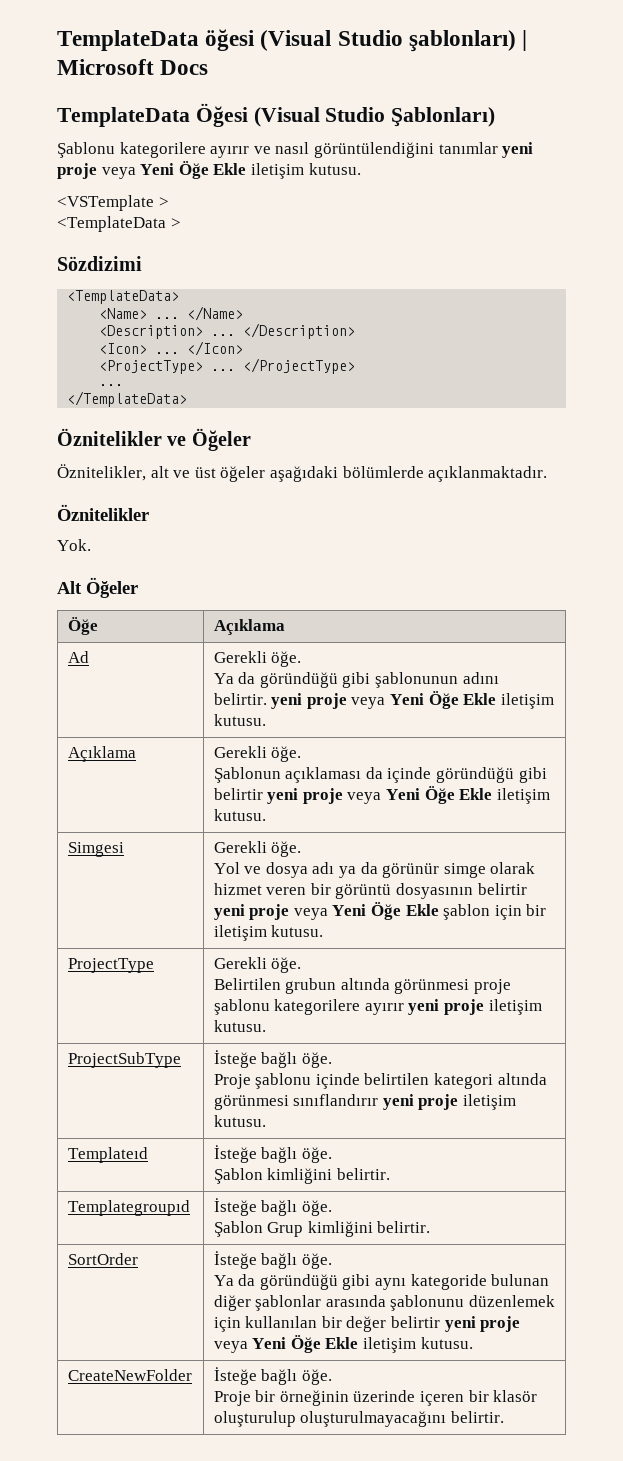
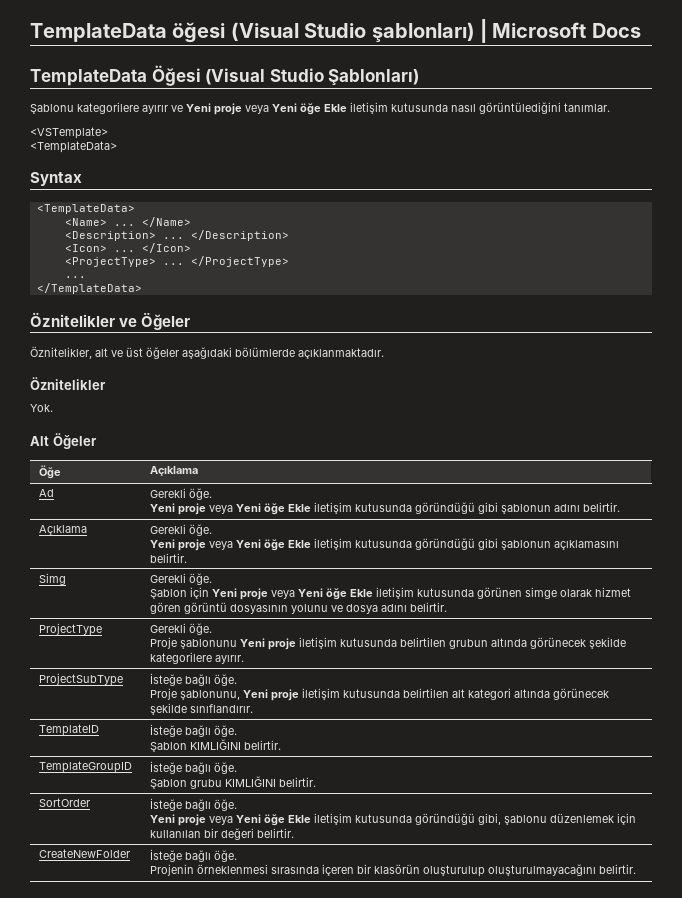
[275,142,534,158] [57,161,361,179] [57,195,169,211] [57,216,181,232] [57,256,142,271] nasıl görüntülendiğini tanımlar yeni proje veya Yeni Öğe Ekle iletişim kutusu. // <VSTemplate > // <TemplateData > // Sözdizimi -> [186,102,610,115] [30,127,108,139] [30,141,117,153] [30,172,82,186] Yeni proje veya Yeni öğe Ekle iletişim kutusunda nasıl görüntülediğini tanımlar. // <VSTemplate> // <TemplateData> // Syntax
[213,672,499,688] [213,691,554,709] [213,714,266,726] [67,746,136,762] [213,746,302,762] [213,767,547,783] [213,786,550,804] [213,809,266,821] [67,842,124,857] [213,841,302,857] [213,862,536,878] [213,883,527,899] [213,902,547,920] [213,925,324,941] [67,958,154,973] [213,957,302,973] [213,978,511,994] [213,999,542,1015] [213,1020,266,1032] Ya da göründüğü gibi şablonunun adını belirtir. yeni proje veya Yeni Öğe Ekle iletişim kutusu. // Açıklama | Gerekli öğe. // Şablonun açıklaması da içinde göründüğü gibi belirtir yeni proje veya Yeni Öğe Ekle iletişim kutusu. // Simgesi | Gerekli öğe. // Yol ve dosya adı ya da görünür simge olarak hizmet veren bir görüntü dosyasının belirtir yeni proje veya Yeni Öğe Ekle şablon için bir iletişim kutusu. // ProjectType | Gerekli öğe. // Belirtilen grubun altında görünmesi proje şablonu kategorilere ayırır yeni proje iletişim kutusu. -> [149,502,620,515] [38,525,87,535] [149,524,212,536] [149,538,619,551] [149,553,187,563] [38,573,66,585] [149,573,212,585] [149,587,631,600] [149,602,447,614] [38,623,102,636] [149,623,212,635] [149,637,626,650] [149,652,244,664] Yeni proje veya Yeni öğe Ekle iletişim kutusunda göründüğü gibi şablonun adını belirtir. // Açıklama | Gerekli öğe. // Yeni proje veya Yeni öğe Ekle iletişim kutusunda göründüğü gibi şablonun açıklamasını belirtir. // Simg | Gerekli öğe. // Şablon için Yeni proje veya Yeni öğe Ekle iletişim kutusunda görünen simge olarak hizmet gören görüntü dosyasının yolunu ve dosya adını belirtir. // ProjectType | Gerekli öğe. // Proje şablonunu Yeni proje iletişim kutusunda belirtilen grubun altında görünecek şekilde kategorilere ayırır.
[255,1073,547,1089] [213,1094,516,1110] [213,1115,266,1127] [67,1147,148,1163] [213,1145,332,1163] [213,1168,390,1184] [67,1200,190,1216] [213,1198,332,1216] [213,1221,373,1237] şablonu içinde belirtilen kategori altında görünmesi sınıflandırır yeni proje iletişim kutusu. // Templateıd | İsteğe bağlı öğe. // Şablon kimliğini belirtir. // Templategroupıd | İsteğe bağlı öğe. // Şablon Grup kimliğini -> [179,688,609,701] [149,703,253,715] [38,724,99,736] [149,724,237,737] [149,739,281,752] [38,761,132,773] [149,761,237,774] [149,776,276,789] şablonunu, Yeni proje iletişim kutusunda belirtilen alt kategori altında görünecek şekilde sınıflandırır. // TemplateID | İsteğe bağlı öğe. // Şablon KIMLIĞINI belirtir. // TemplateGroupID | İsteğe bağlı öğe. // Şablon grubu KIMLIĞINI
[213,1274,550,1290] [213,1295,555,1311] [213,1316,521,1332] [213,1335,473,1353] Ya da göründüğü gibi aynı kategoride bulunan diğer şablonlar arasında şablonunu düzenlemek için kullanılan bir değer belirtir yeni proje veya Yeni Öğe Ekle iletişim kutusu. -> [149,813,636,826] [149,828,294,840] Yeni proje veya Yeni öğe Ekle iletişim kutusunda göründüğü gibi, şablonu düzenlemek için kullanılan bir değeri belirtir.
[213,1390,416,1406] Proje bir örneğinin üzerinde -> [149,864,319,876] Projenin örneklenmesi sırasında
[493,1390,538,1402] klasör -> [373,864,420,874] klasörün

